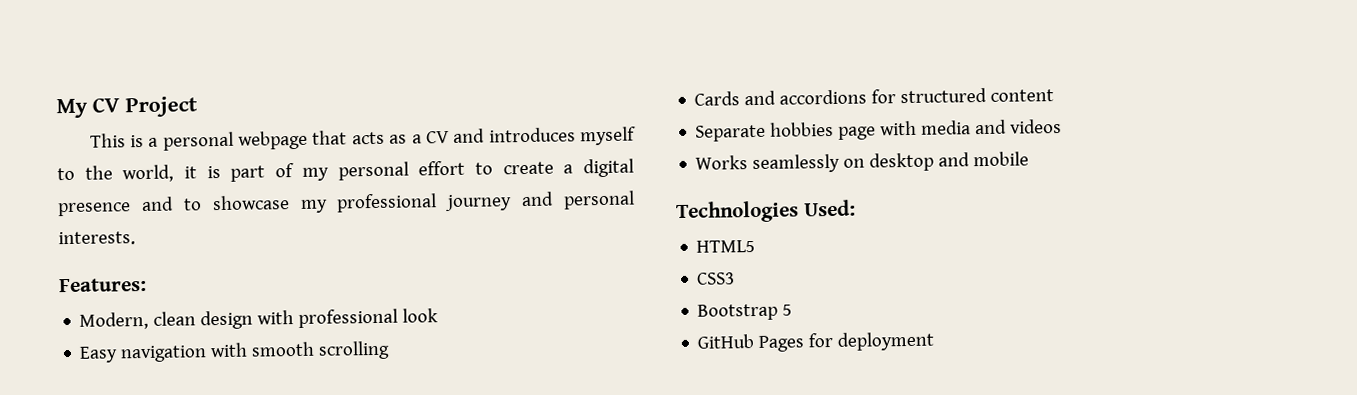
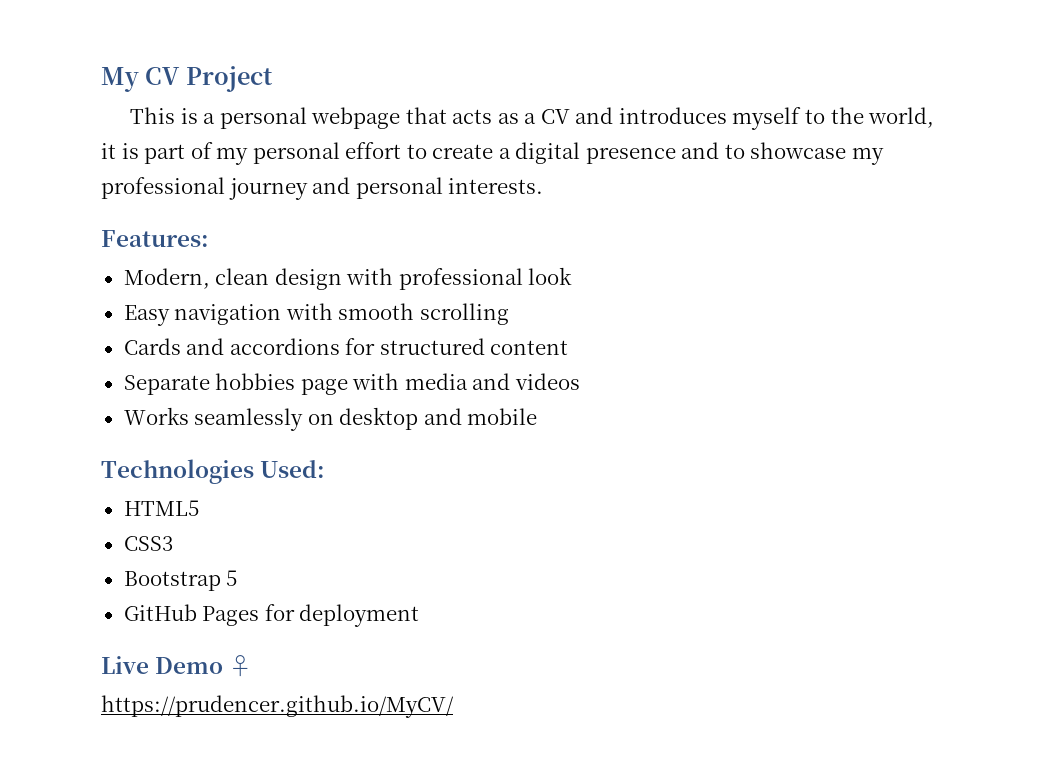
(936, 341) none -> [101,655,253,677] [101,695,454,718] // Live Demo ♀ // https://prudencer.github.io/MyCV/

